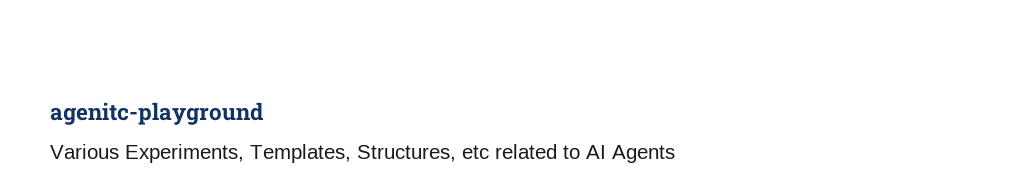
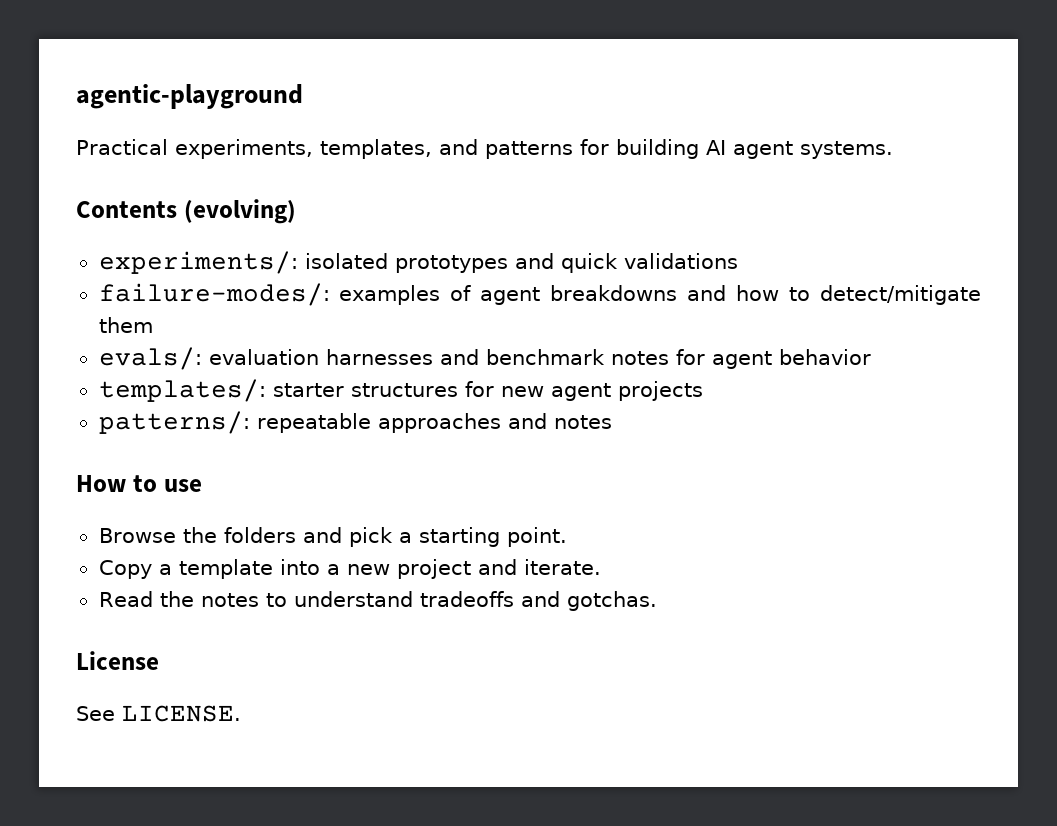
[50,102,263,125] [50,144,675,163] agenitc-playground // Various Experiments, Templates, Structures, etc related to AI Agents -> [76,84,303,109] [76,139,893,159] [76,199,296,224] [98,251,738,274] [98,283,981,306] [98,317,153,333] [98,347,871,370] [98,379,703,402] [98,411,612,434] [76,475,202,492] [98,527,567,547] [98,559,601,579] [98,591,657,611] [76,651,159,670] [76,705,241,722] agentic-playground // Practical experiments, templates, and patterns for building AI agent systems. // Contents (evolving) // experiments/: isolated prototypes and quick validations // failure-modes/: examples of agent breakdowns and how to detect/mitigate them // evals/: evaluation harnesses and benchmark notes for agent behavior // templates/: starter structures for new agent projects // patterns/: repeatable approaches and notes // How to use // Browse the folders and pick a starting point. // Copy a template into a new project and iterate. // Read the notes to understand tradeoffs and gotchas. // License // See LICENSE.

